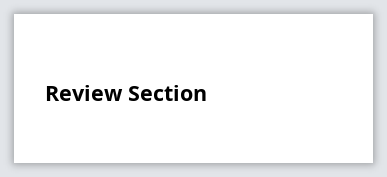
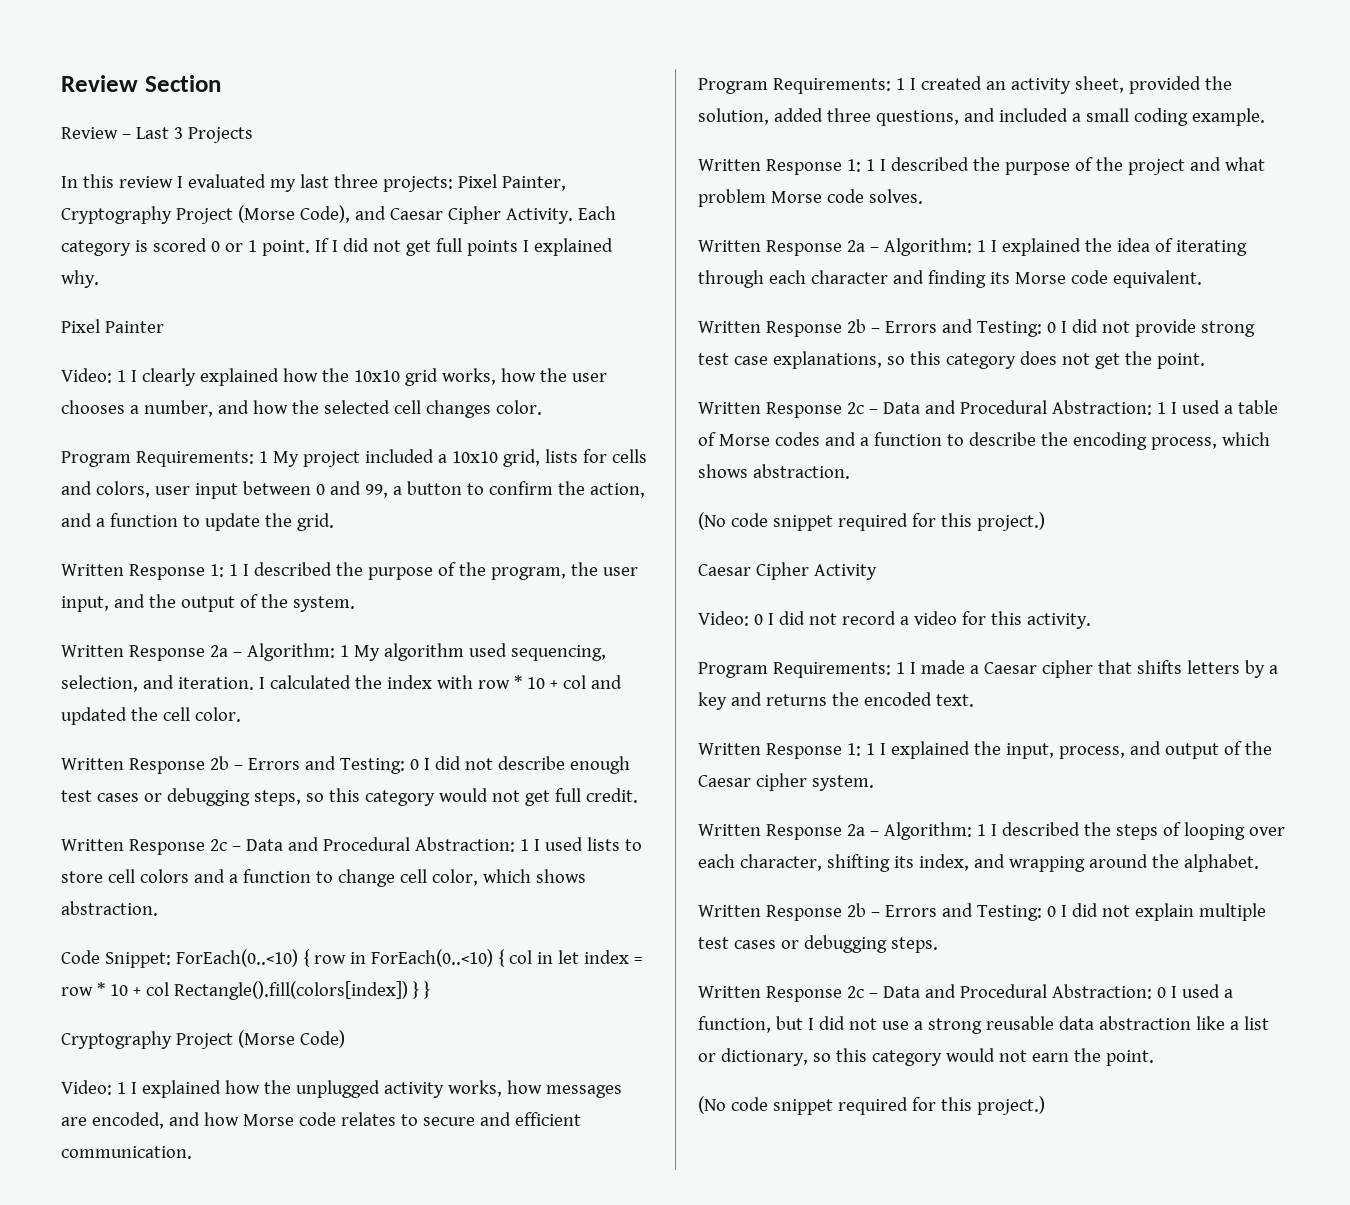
(207, 93) none -> [61,127,253,143] [61,174,566,192] [61,205,616,224] [61,238,613,256] [61,270,99,288] [61,319,164,333] [61,368,607,386] [61,400,542,418] [61,449,647,467] [61,481,645,499] [61,513,334,531] [61,562,638,580] [61,594,355,612] [61,643,606,661] [61,675,622,692] [61,707,241,725] [61,756,630,774] [61,788,638,806] [61,837,642,855] [61,869,586,887] [61,901,158,916] [61,949,642,968] [61,981,430,1000] [61,1030,345,1049] [61,1080,622,1098] [61,1112,581,1129] [61,1146,192,1159] [698,76,1232,94] [698,108,1265,126] [698,157,1265,175] [698,189,923,207] [698,238,1247,256] [698,270,1202,288] [698,319,1255,337] [698,351,1205,369] [698,400,1278,418] [698,432,1270,450] [698,464,850,479] [698,512,1045,531] [698,562,877,580] [698,611,1091,629] [698,660,1278,678] [698,692,974,710] [698,741,1272,759] [698,773,874,791] [698,822,1285,840] [698,854,1259,872] [698,903,1266,921] [698,935,938,953] [698,984,1233,1002] [698,1016,1269,1034] [698,1048,1154,1066] [698,1096,1045,1115] // Review – Last 3 Projects // In this review I evaluated my last three projects: Pixel Painter, Cryptography Project (Morse Code), and Caesar Cipher Activity. Each category is scored 0 or 1 point. If I did not get full points I explained why. // Pixel Painter // Video: 1 I clearly explained how the 10x10 grid works, how the user chooses a number, and how the selected cell changes color. // Program Requirements: 1 My project included a 10x10 grid, lists for cells and colors, user input between 0 and 99, a button to confirm the action, and a function to update the grid. // Written Response 1: 1 I described the purpose of the program, the user input, and the output of the system. // Written Response 2a – Algorithm: 1 My algorithm used sequencing, selection, and iteration. I calculated the index with row * 10 + col and updated the cell color. // Written Response 2b – Errors and Testing: 0 I did not describe enough test cases or debugging steps, so this category would not get full credit. // Written Response 2c – Data and Procedural Abstraction: 1 I used lists to store cell colors and a function to change cell color, which shows abstraction. // Code Snippet: ForEach(0..<10) { row in ForEach(0..<10) { col in let index = row * 10 + col Rectangle().fill(colors[index]) } } // Cryptography Project (Morse Code) // Video: 1 I explained how the unplugged activity works, how messages are encoded, and how Morse code relates to secure and efficient communication. // Program Requirements: 1 I created an activity sheet, provided the solution, added three questions, and included a small coding example. // Written Response 1: 1 I described the purpose of the project and what problem Morse code solves. // Written Response 2a – Algorithm: 1 I explained the idea of iterating through each character and finding its Morse code equivalent. // Written Response 2b – Errors and Testing: 0 I did not provide strong test case explanations, so this category does not get the point. // Written Response 2c – Data and Procedural Abstraction: 1 I used a table of Morse codes and a function to describe the encoding process, which shows abstraction. // (No code snippet required for this project.) // Caesar Cipher Activity // Video: 0 I did not record a video for this activity. // Program Requirements: 1 I made a Caesar cipher that shifts letters by a key and returns the encoded text. // Written Response 1: 1 I explained the input, process, and output of the Caesar cipher system. // Written Response 2a – Algorithm: 1 I described the steps of looping over each character, shifting its index, and wrapping around the alphabet. // Written Response 2b – Errors and Testing: 0 I did not explain multiple test cases or debugging steps. // Written Response 2c – Data and Procedural Abstraction: 0 I used a function, but I did not use a strong reusable data abstraction like a list or dictionary, so this category would not earn the point. // (No code snippet required for this project.)

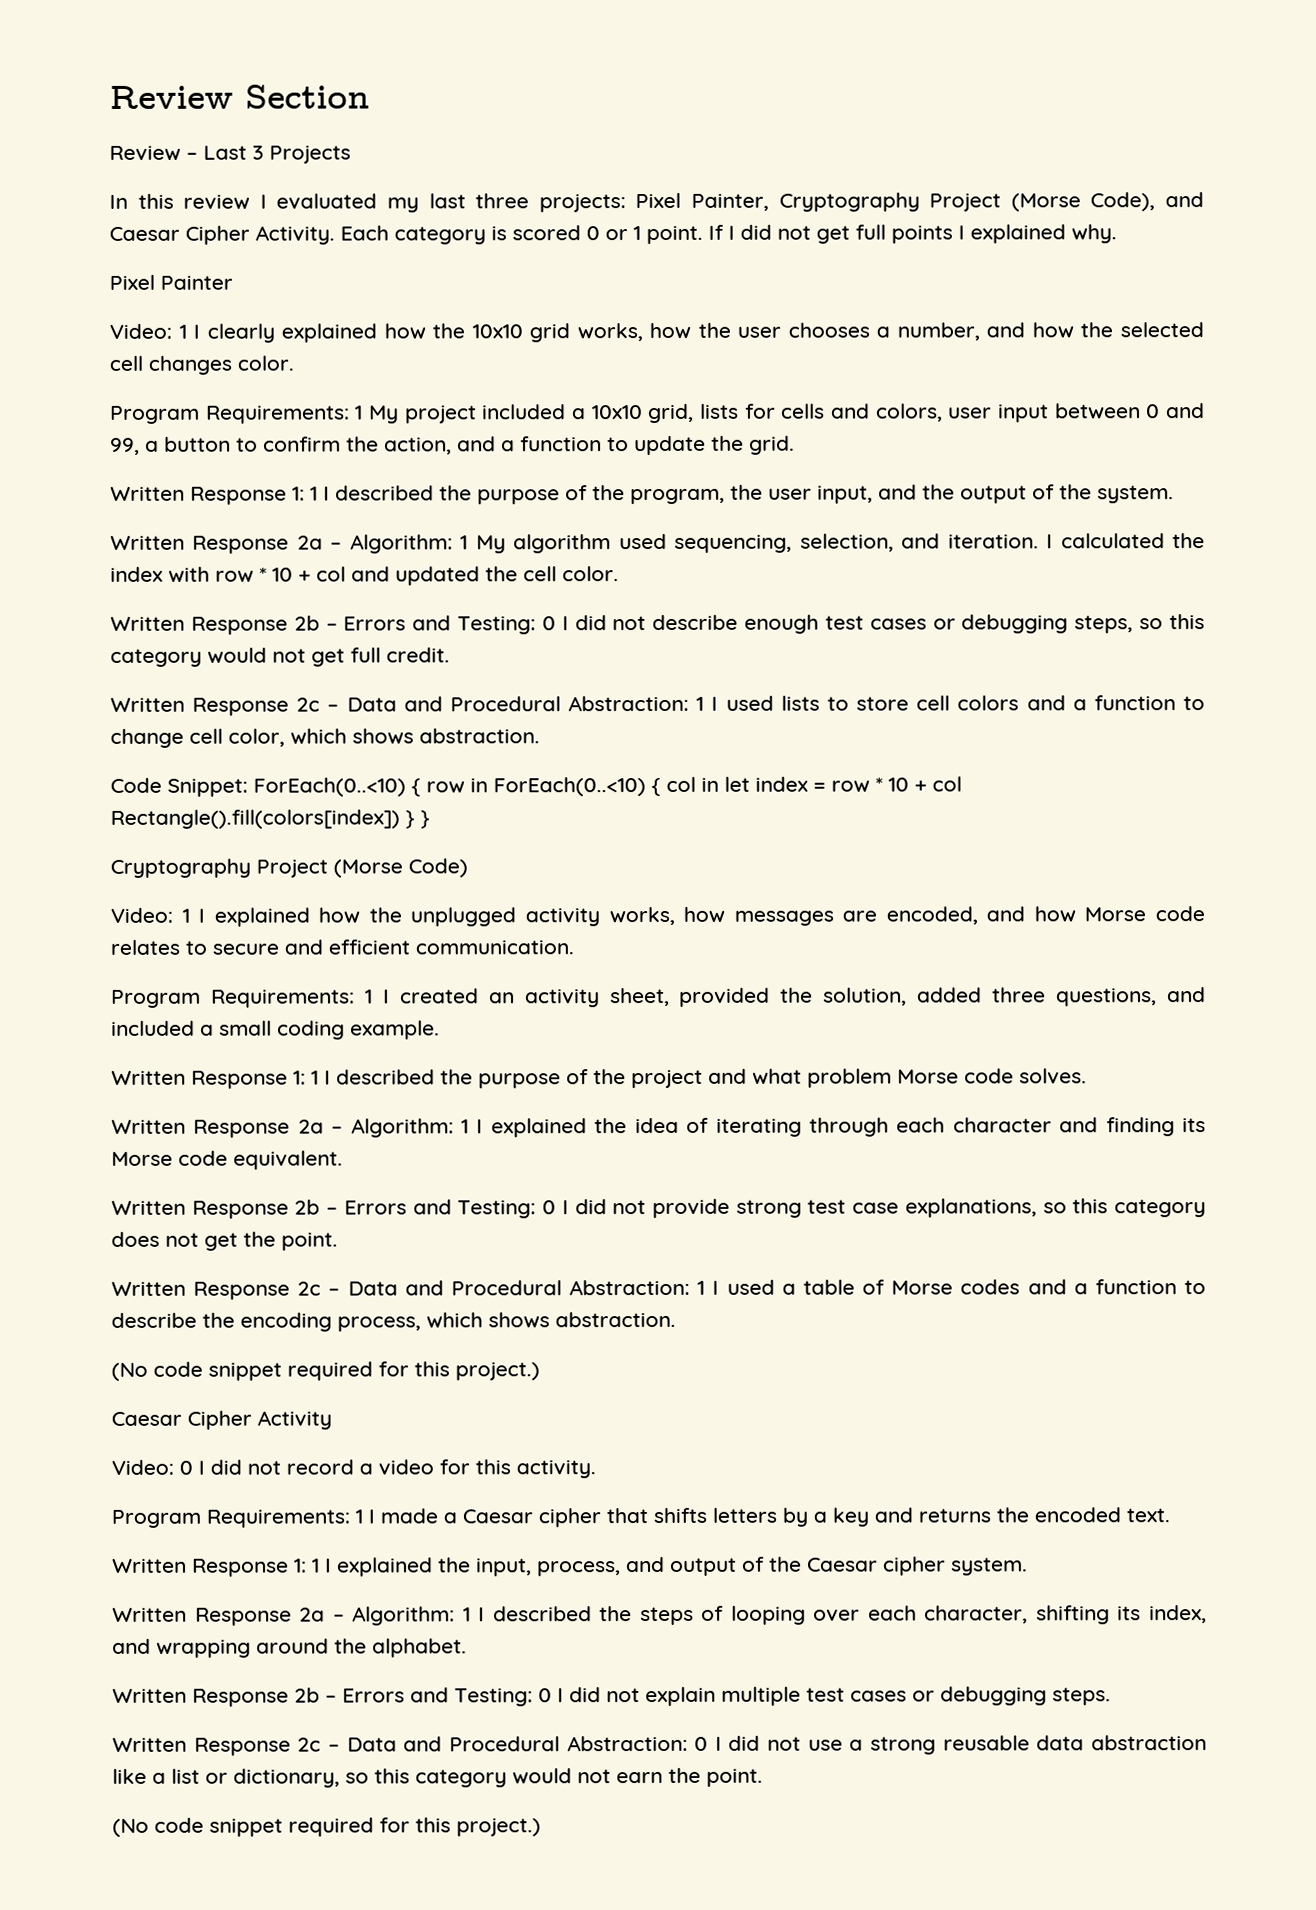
[1181,984,1233,998] [698,1016,814,1033] used a function, but I -> (722, 1743) none

